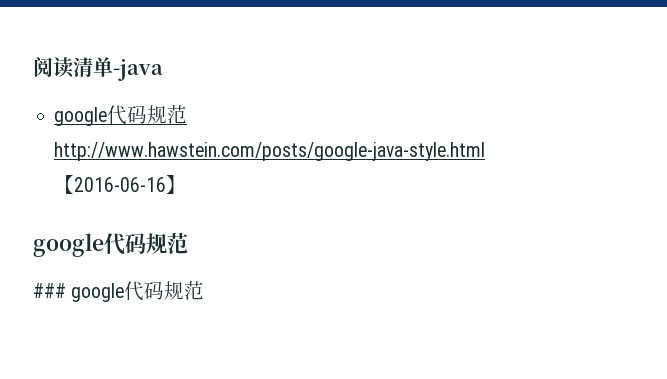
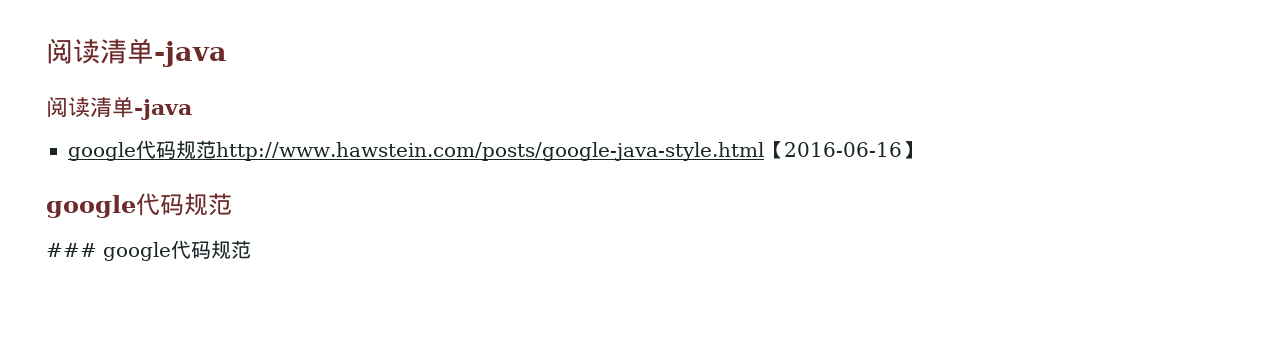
[33,57,163,81] 阅读清单-java -> [46,38,227,67] [46,96,192,120] 阅读清单-java // 阅读清单-java

